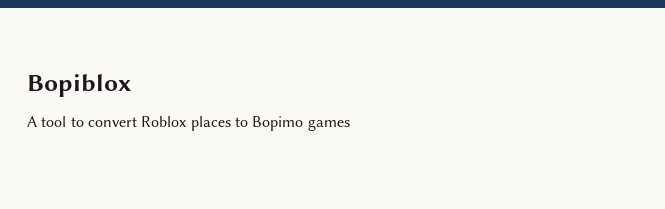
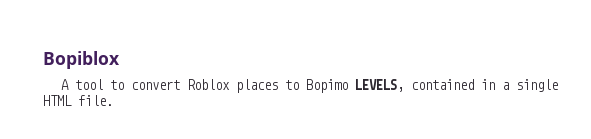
[307,119,350,131] games -> [355,79,559,92] [43,95,113,106] LEVELS, contained in a single HTML file.

